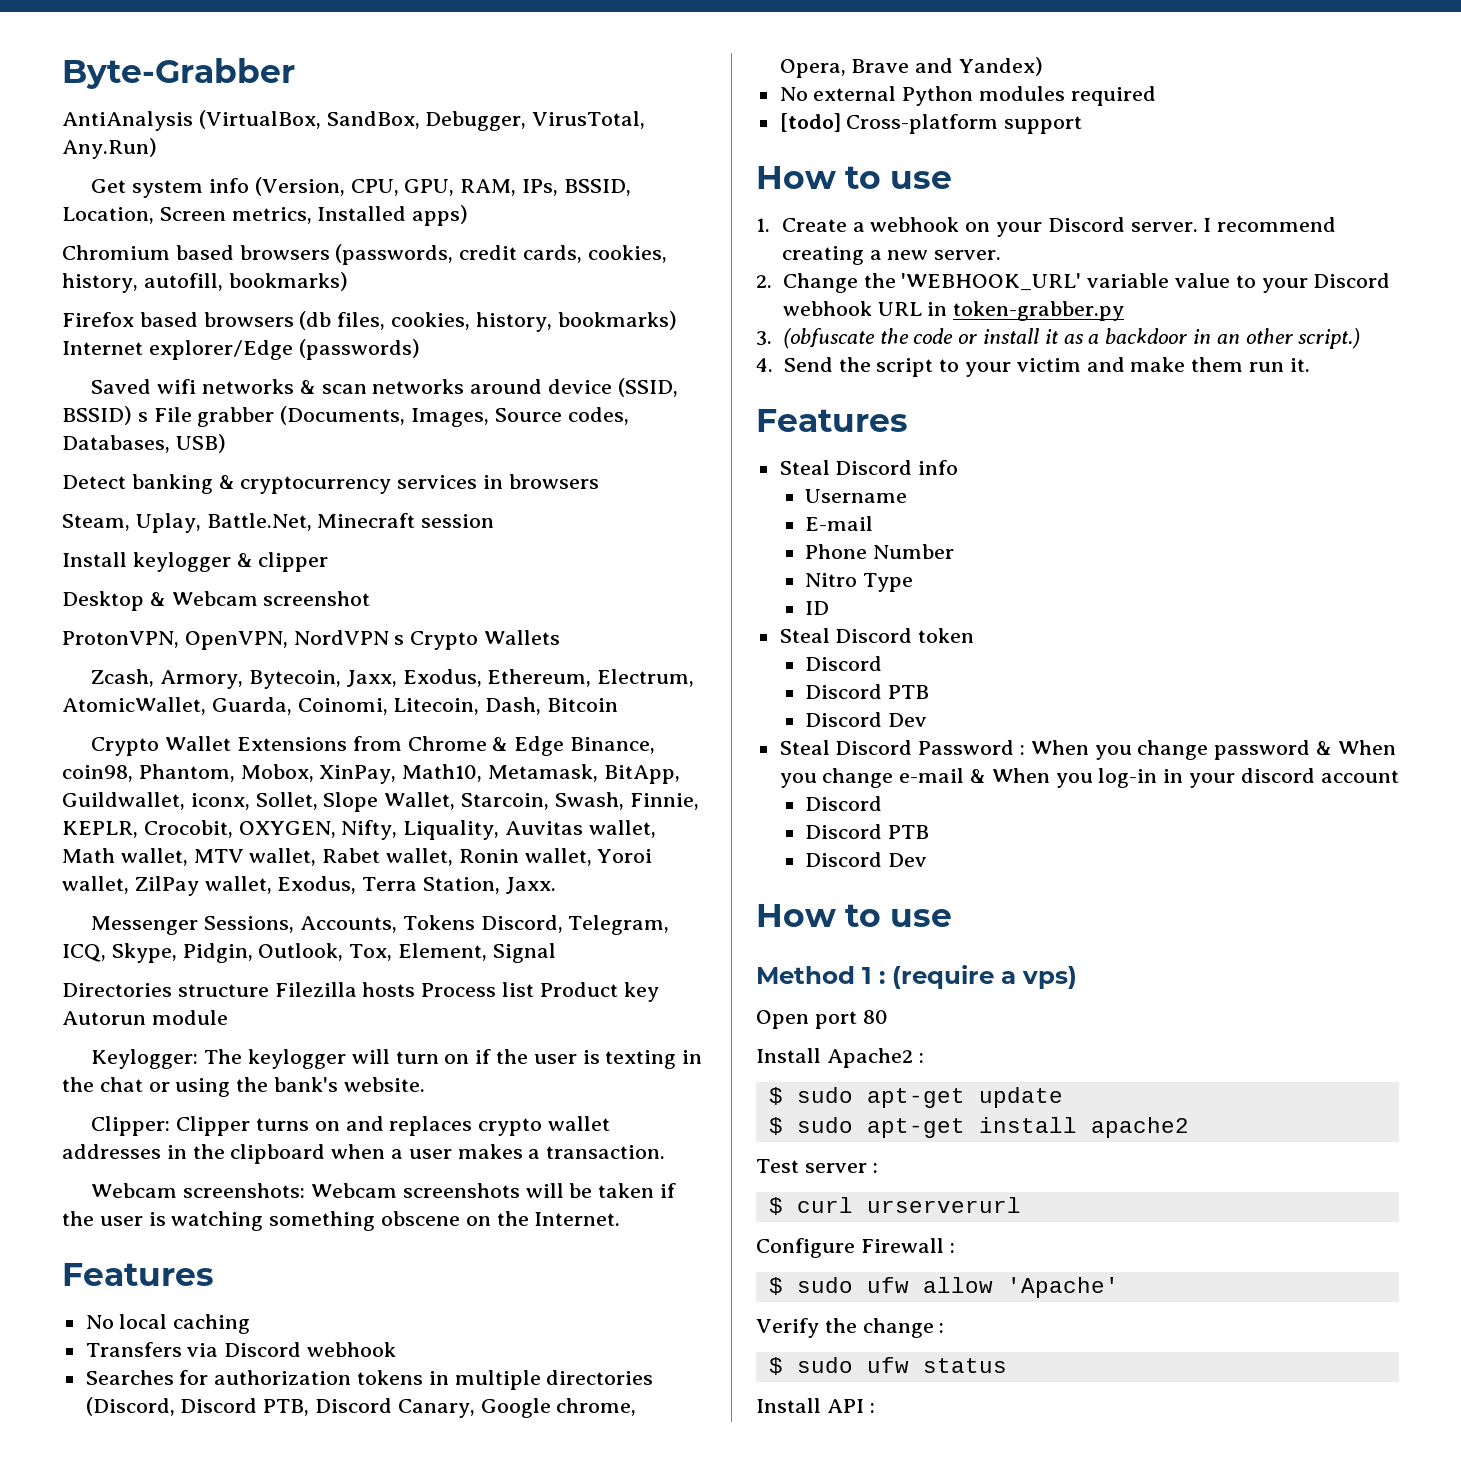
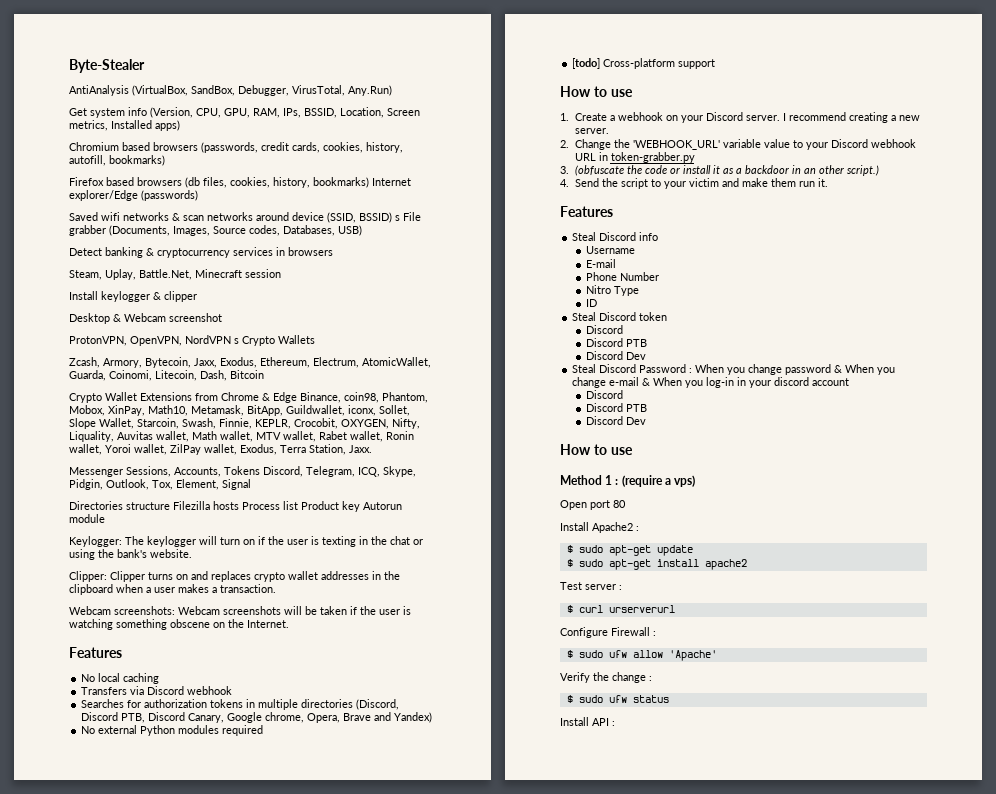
[62,58,295,89] Byte-Grabber -> [69,59,145,73] Byte-Stealer

